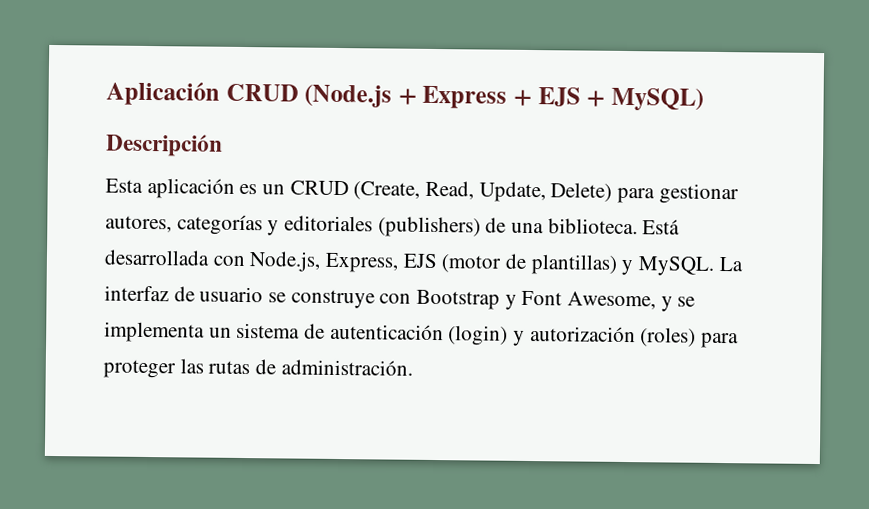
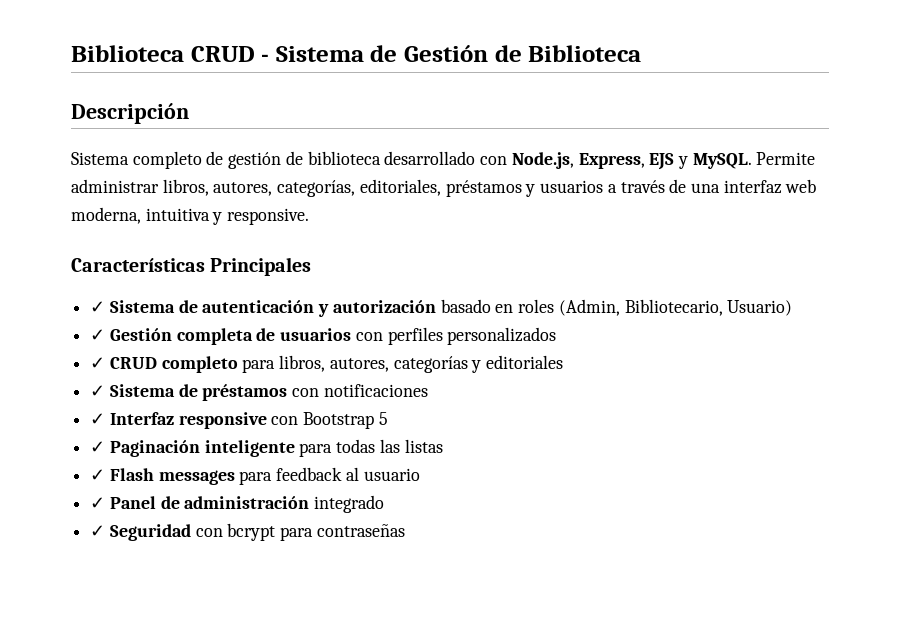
[106,81,704,111] [106,133,223,157] [105,177,739,205] [105,214,681,238] [104,249,743,276] [104,285,696,312] [104,321,740,349] [103,358,413,379] Aplicación CRUD (Node.js + Express + EJS + MySQL) // Descripción // Esta aplicación es un CRUD (Create, Read, Update, Delete) para gestionar autores, categorías y editoriales (publishers) de una biblioteca. Está desarrollada con Node.js, Express, EJS (motor de plantillas) y MySQL. La interfaz de usuario se construye con Bootstrap y Font Awesome, y se implementa un sistema de autenticación (login) y autorización (roles) para proteger las rutas de administración. -> [71,45,642,62] [71,103,189,124] [71,151,816,170] [71,179,817,197] [71,207,310,225] [71,257,312,276] [90,299,793,317] [90,327,557,345] [90,355,564,373] [90,384,428,401] [90,412,388,429] [90,439,443,457] [90,467,420,485] [90,495,385,513] [90,523,405,541] Biblioteca CRUD - Sistema de Gestión de Biblioteca // Descripción // Sistema completo de gestión de biblioteca desarrollado con Node.js, Express, EJS y MySQL. Permite administrar libros, autores, categorías, editoriales, préstamos y usuarios a través de una interfaz web moderna, intuitiva y responsive. // Características Principales // ✓ Sistema de autenticación y autorización basado en roles (Admin, Bibliotecario, Usuario) // ✓ Gestión completa de usuarios con perfiles personalizados // ✓ CRUD completo para libros, autores, categorías y editoriales // ✓ Sistema de préstamos con notificaciones // ✓ Interfaz responsive con Bootstrap 5 // ✓ Paginación inteligente para todas las listas // ✓ Flash messages para feedback al usuario // ✓ Panel de administración integrado // ✓ Seguridad con bcrypt para contraseñas

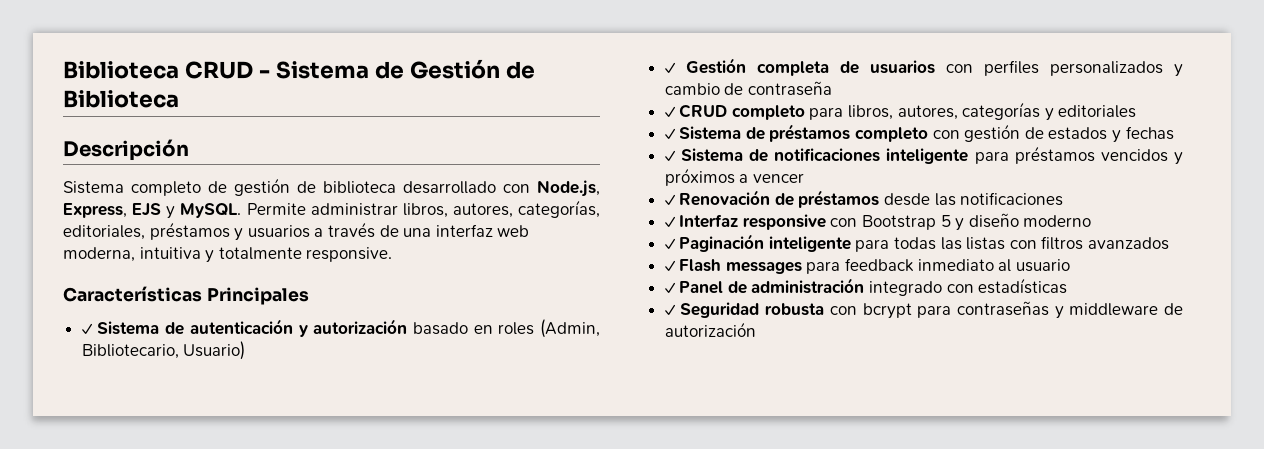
(223, 218) none -> [218,247,302,260] totalmente
(557, 336) none -> [1174,64,1183,77] [664,81,832,96] y cambio de contraseña
[292,388,320,397] con -> [855,124,1174,143] [664,146,1183,165] [664,168,804,186] [664,190,956,208] completo con gestión de estados y fechas // ✓ Sistema de notificaciones inteligente para préstamos vencidos y próximos a vencer // ✓ Renovación de préstamos desde las
(388, 418) none -> [955,213,1092,231] y diseño moderno
(443, 446) none -> [1009,236,1170,250] con filtros avanzados
(343, 474) none -> [917,259,994,271] inmediato
(385, 504) none -> [946,278,1068,294] con estadísticas
(191, 532) none -> [765,303,825,316] robusta
(405, 530) none -> [1054,303,1183,319] [664,322,756,337] y middleware de autorización

